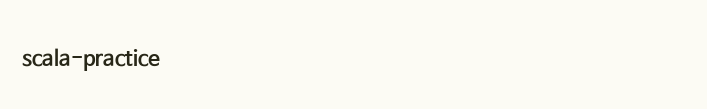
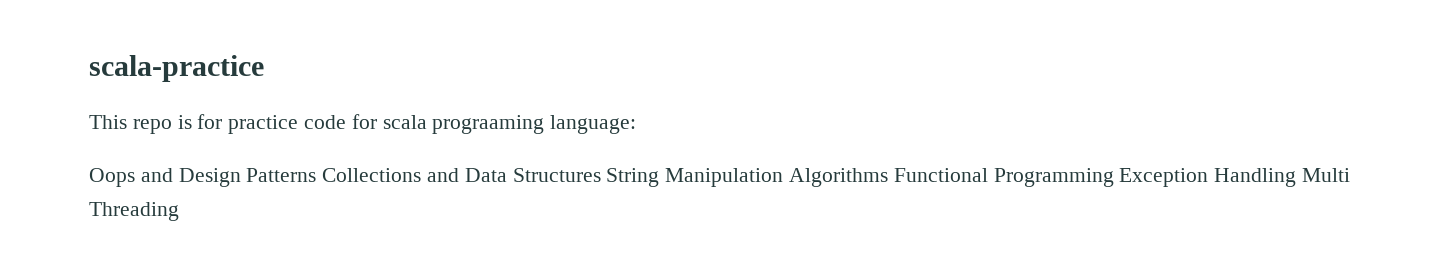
(160, 59) none -> [89,114,637,134] [89,168,1351,187] [89,202,179,221] // This repo is for practice code for scala prograaming language: // Oops and Design Patterns Collections and Data Structures String Manipulation Algorithms Functional Programming Exception Handling Multi Threading

